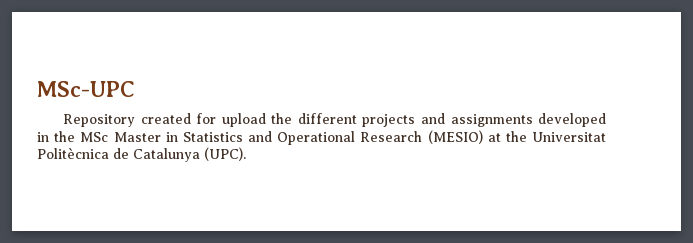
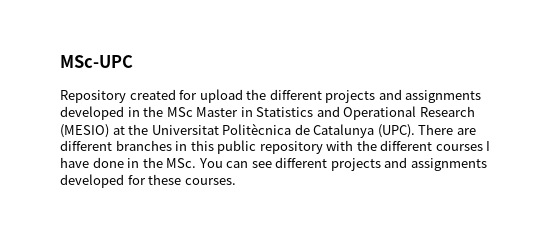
(246, 154) none -> [418,124,476,135] [60,140,491,154] [60,157,487,171] [60,174,236,188] There are different branches in this public repository with the different courses I have done in the MSc. You can see different projects and assignments developed for these courses.

